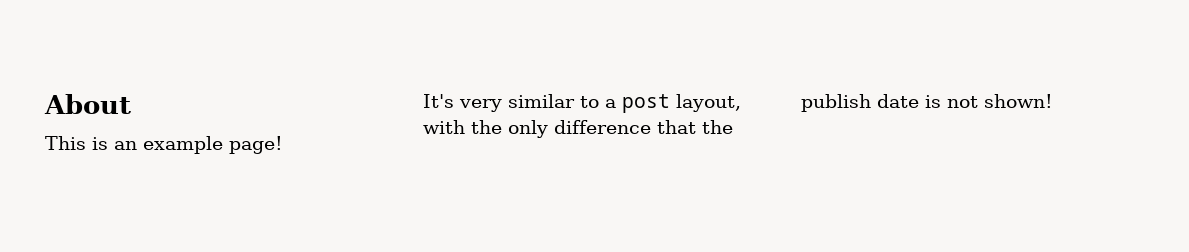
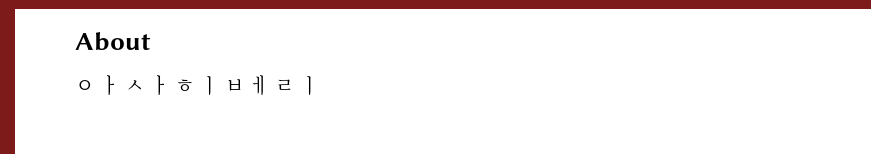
[45,136,283,154] [423,94,741,113] [423,120,733,138] [801,94,1053,112] This is an example page! // It's very similar to a post layout, with the only difference that the publish date is not shown! -> [75,75,319,95] ㅇ ㅏ ㅅ ㅏ ㅎ ㅣ ㅂ ㅔ ㄹ ㅣ

